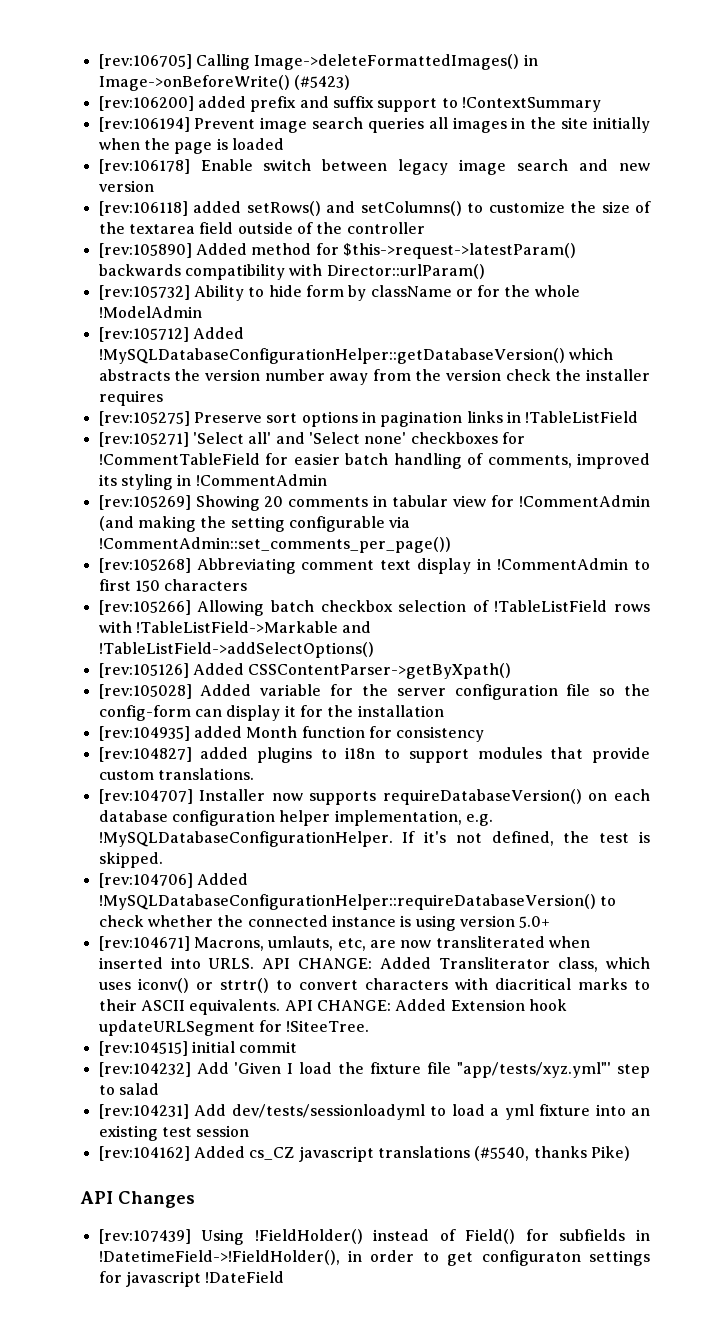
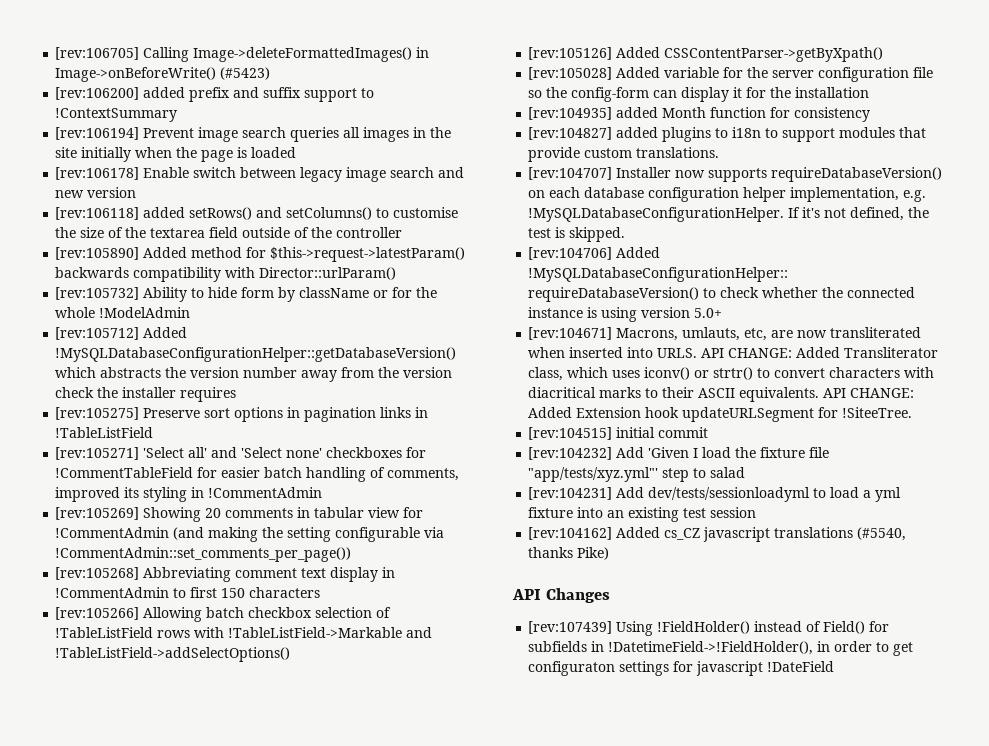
[488,201,565,213] customize -> [393,207,459,218] customise

